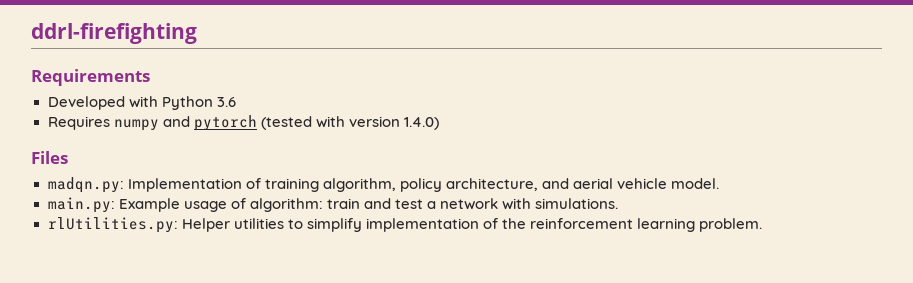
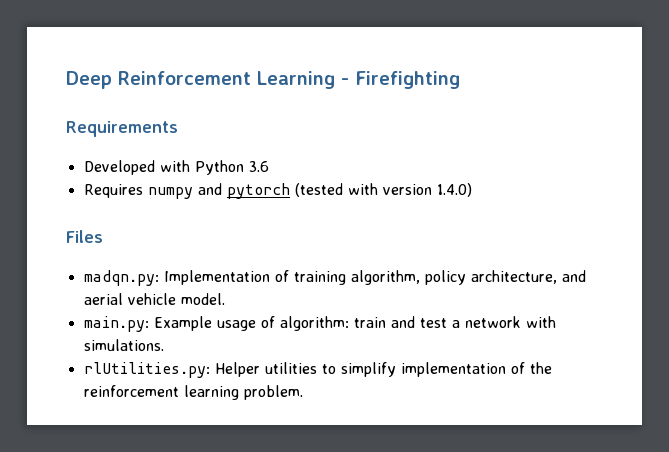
[31,23,197,44] ddrl-firefighting -> [66,71,460,89] Deep Reinforcement Learning - Firefighting

